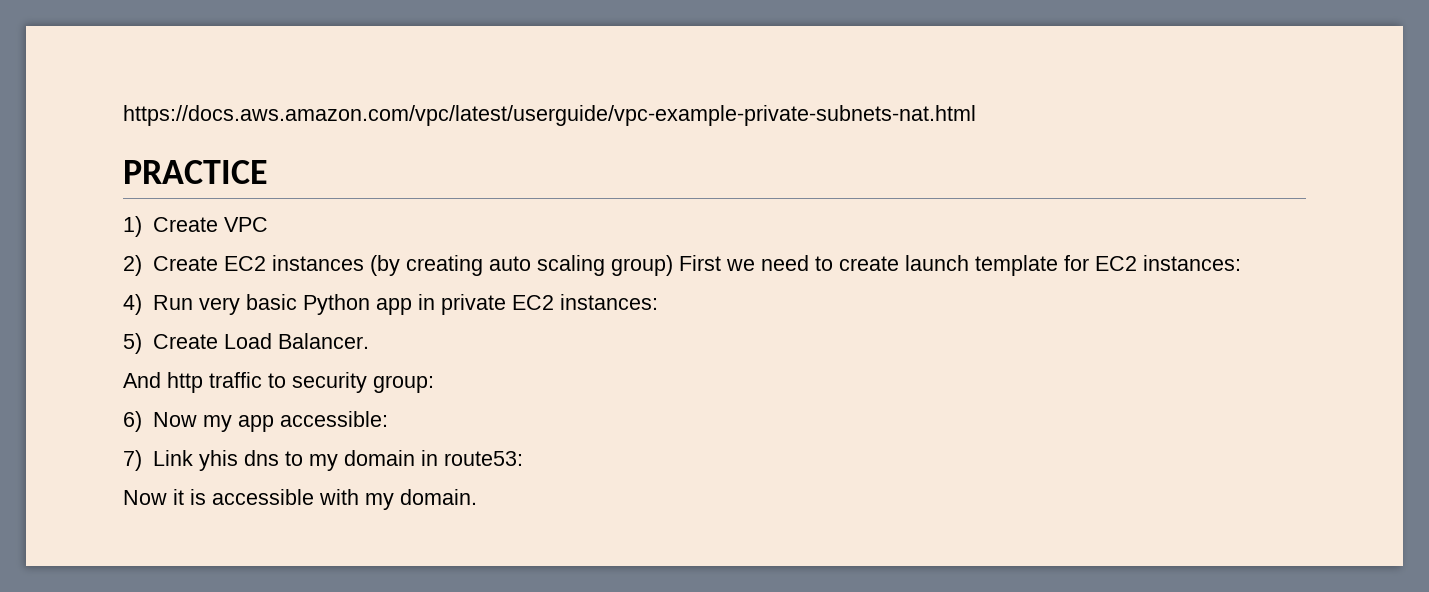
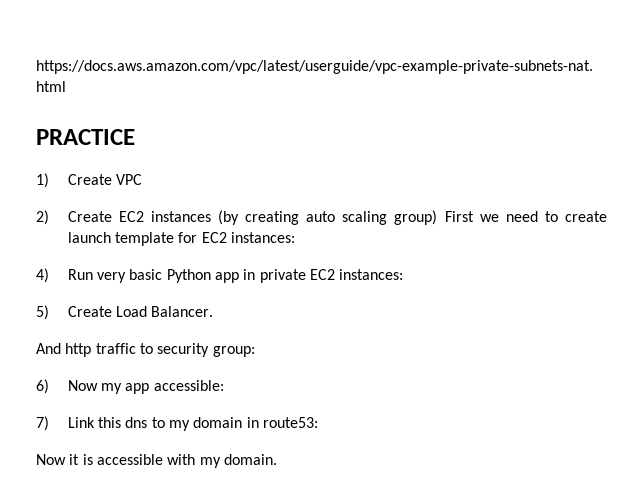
[198,450,238,471] yhis -> [98,417,122,428] this

